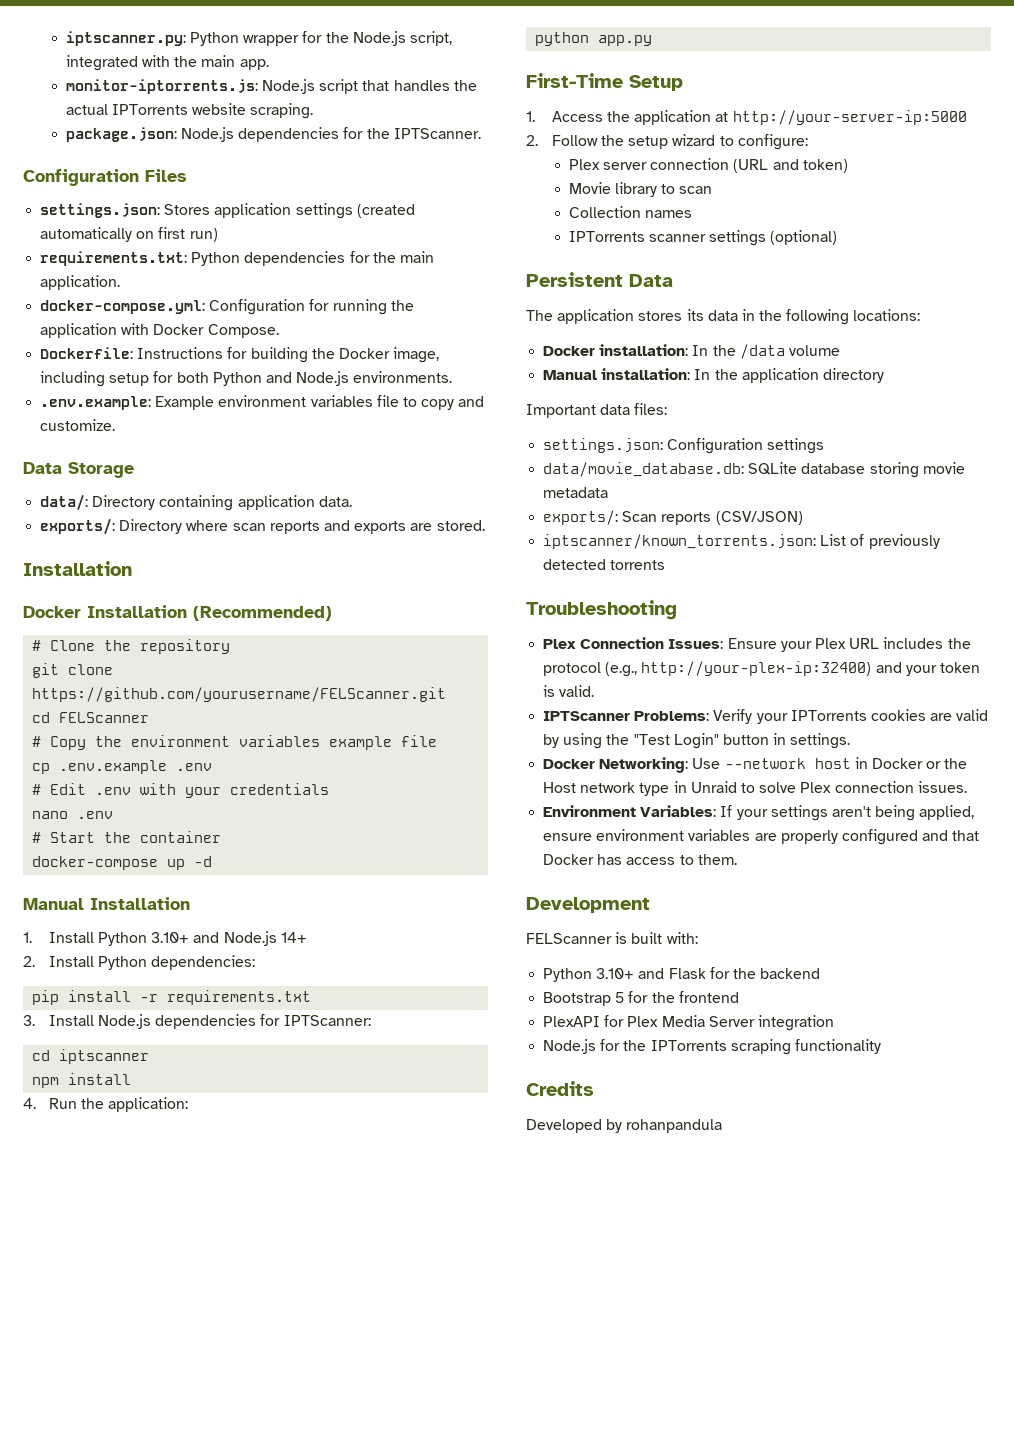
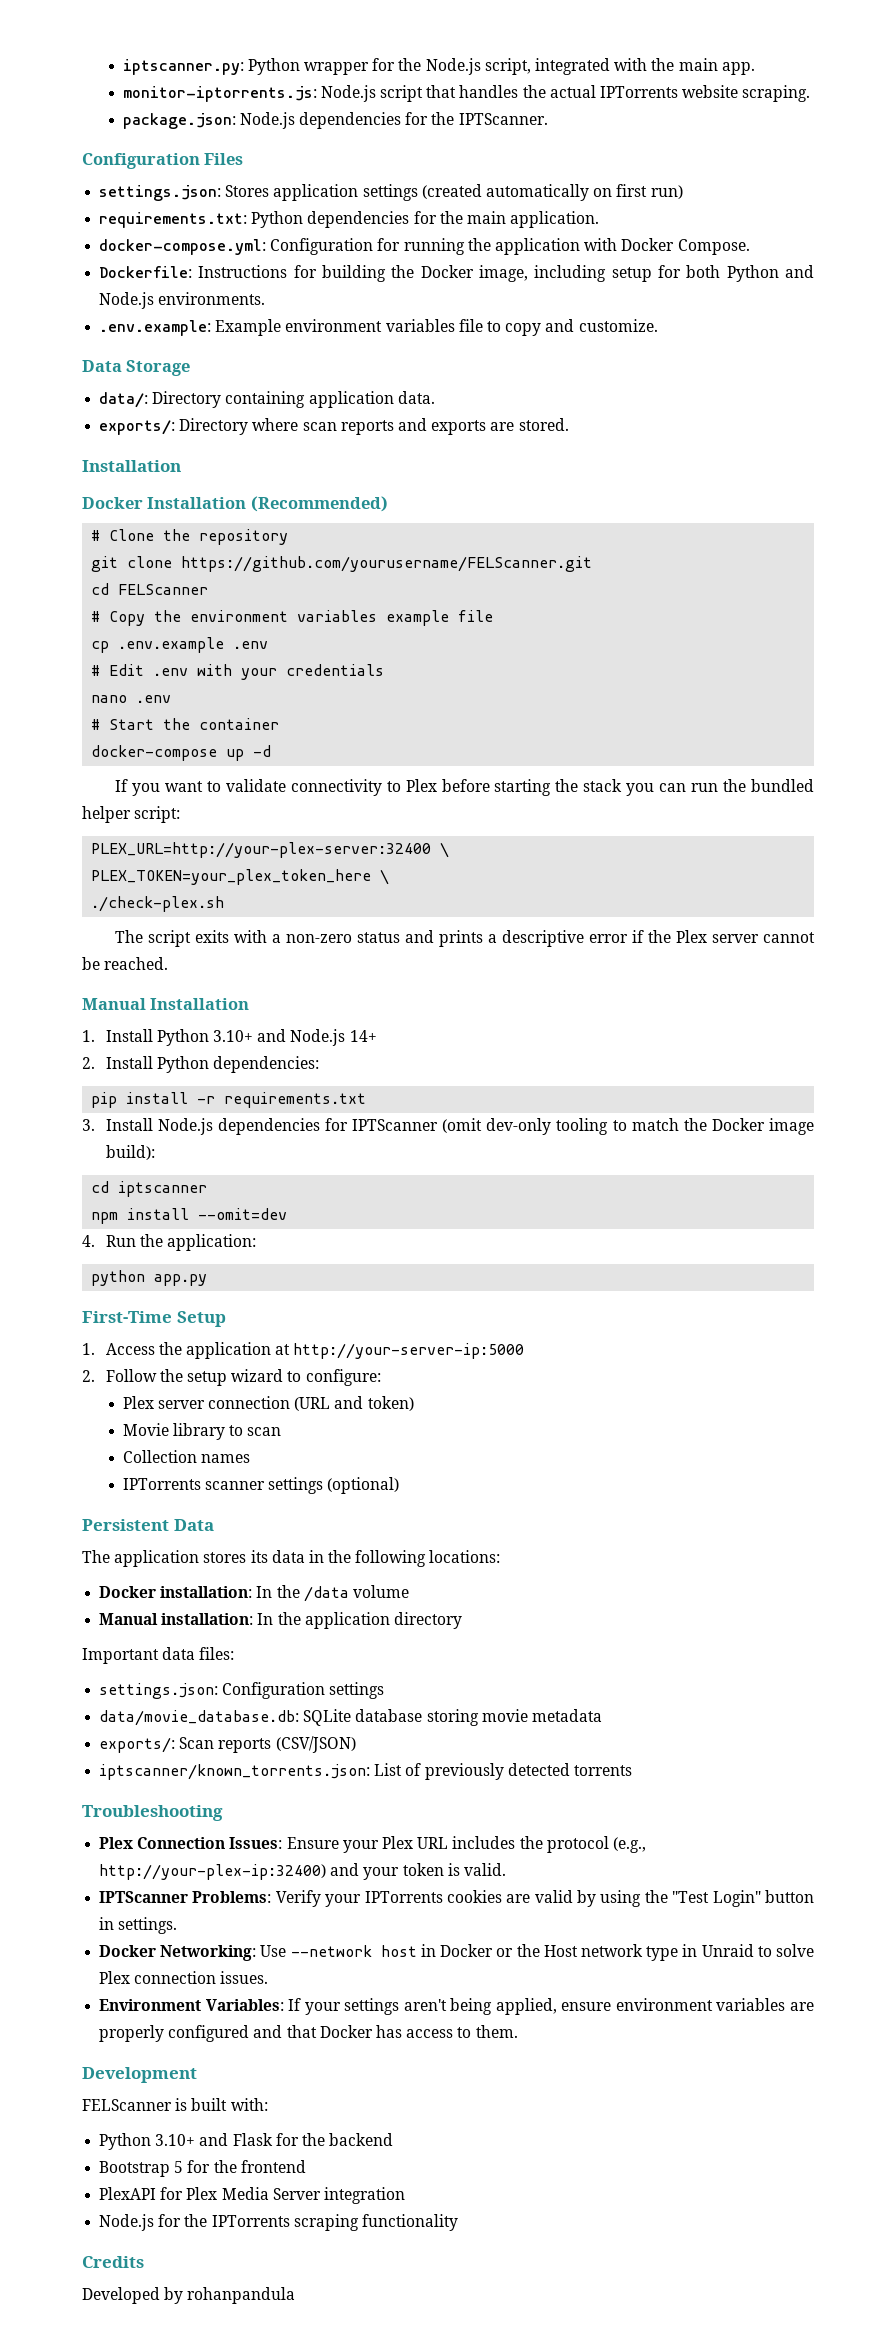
(213, 861) none -> [115,779,814,796] [82,806,181,823] [91,842,450,858] [91,869,390,885] [91,896,225,912] [115,930,815,947] [82,957,169,970] // If you want to validate connectivity to Plex before starting the stack you can run the bundled helper script: // PLEX_URL=http://your-plex-server:32400 \ // PLEX_TOKEN=your_plex_token_here \ // ./check-plex.sh // The script exits with a non-zero status and prints a descriptive error if the Plex server cannot be reached.
[283,1015,371,1026] IPTScanner: -> [352,1118,815,1135] [105,1145,155,1160] IPTScanner (omit dev-only tooling to match the Docker image build):
(132, 1079) none -> [198,1208,288,1220] --omit=dev

